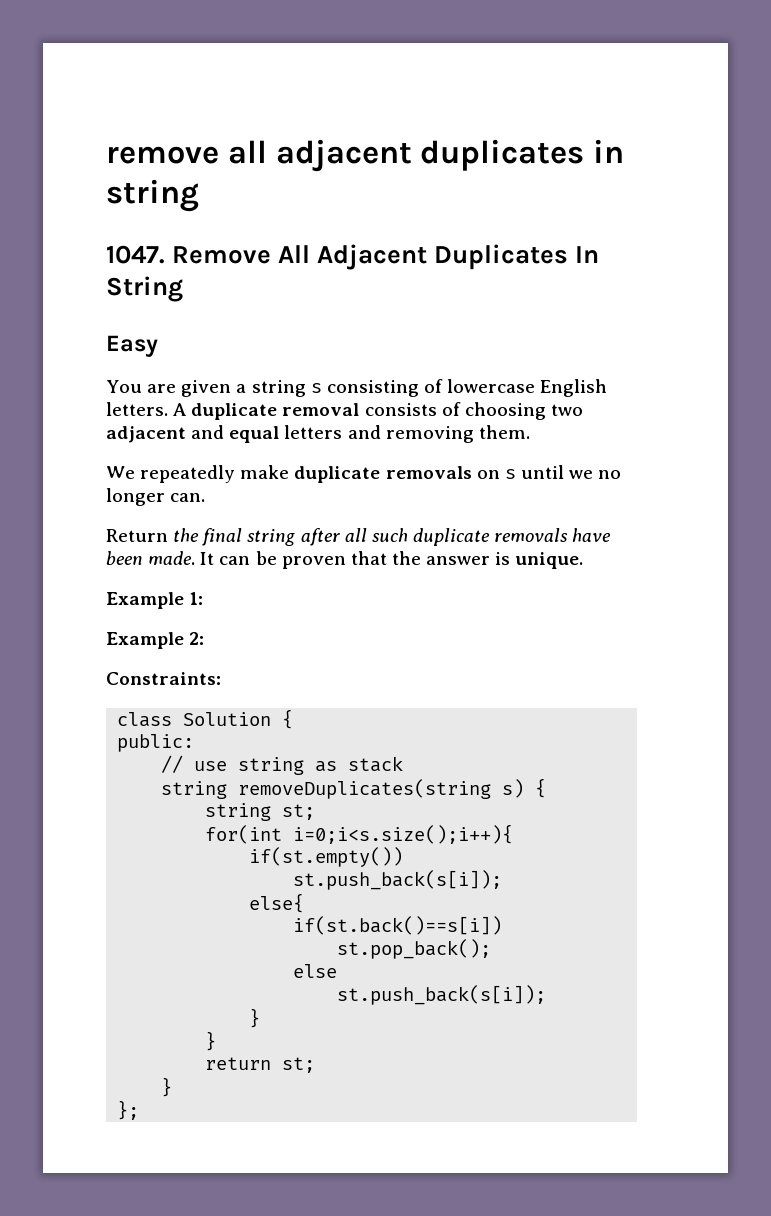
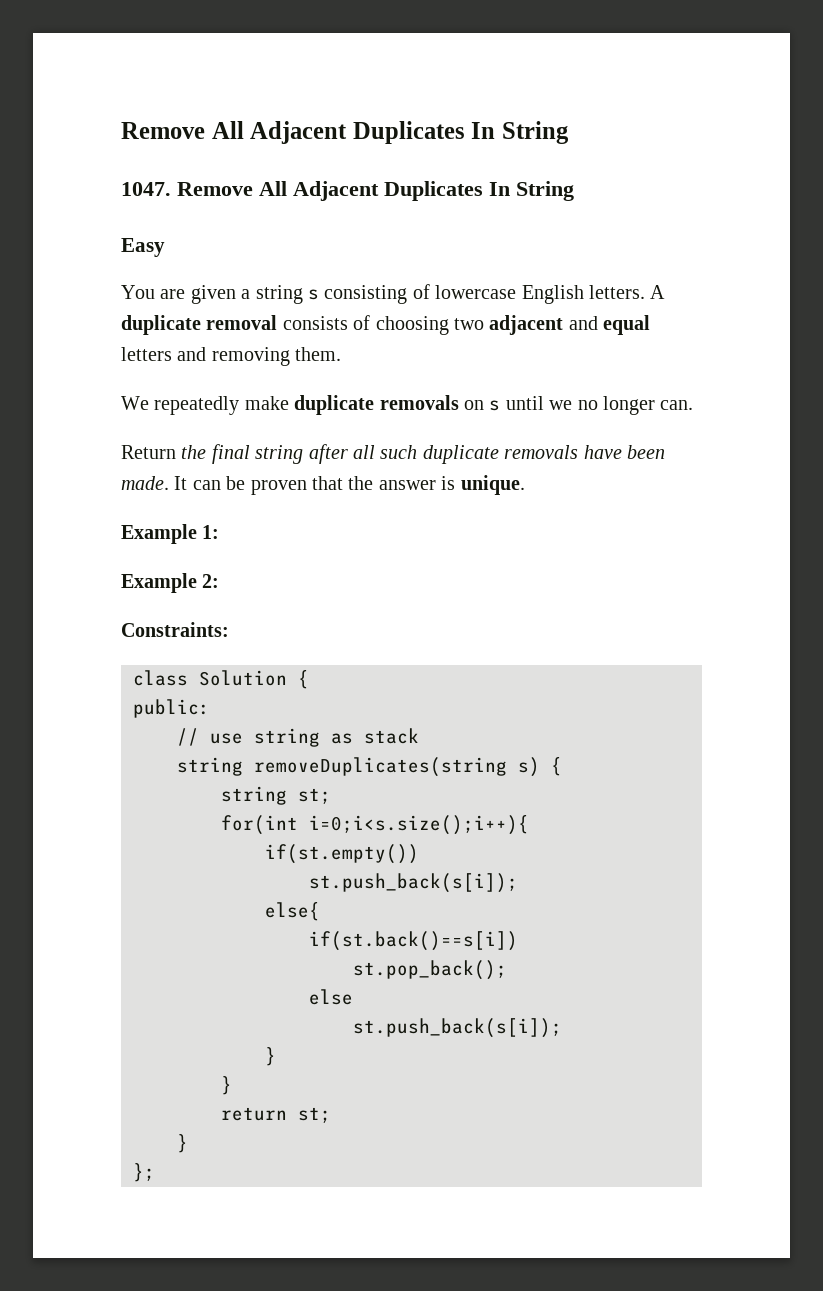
[106,139,625,172] [106,179,199,212] remove all adjacent duplicates in string -> [121,121,570,144] Remove All Adjacent Duplicates In String

